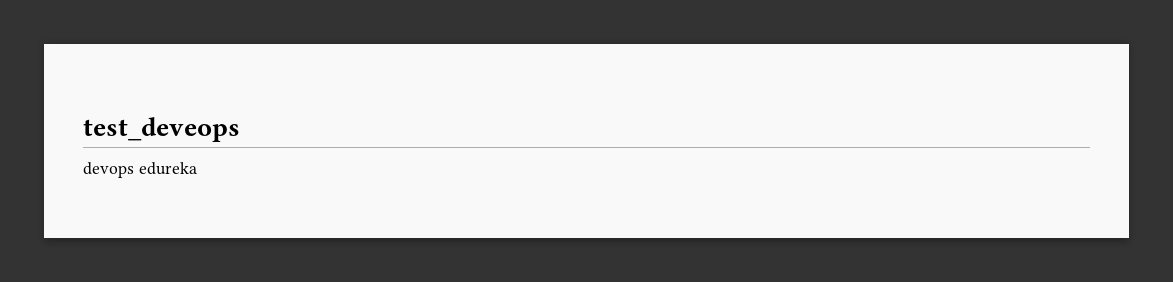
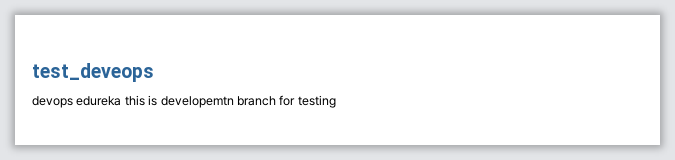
(197, 168) none -> [124,95,336,108] this is developemtn branch for testing

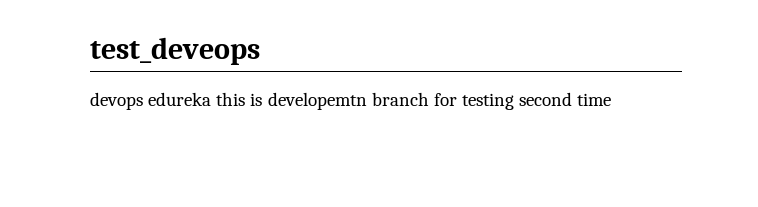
(336, 101) none -> [519,92,612,106] second time

